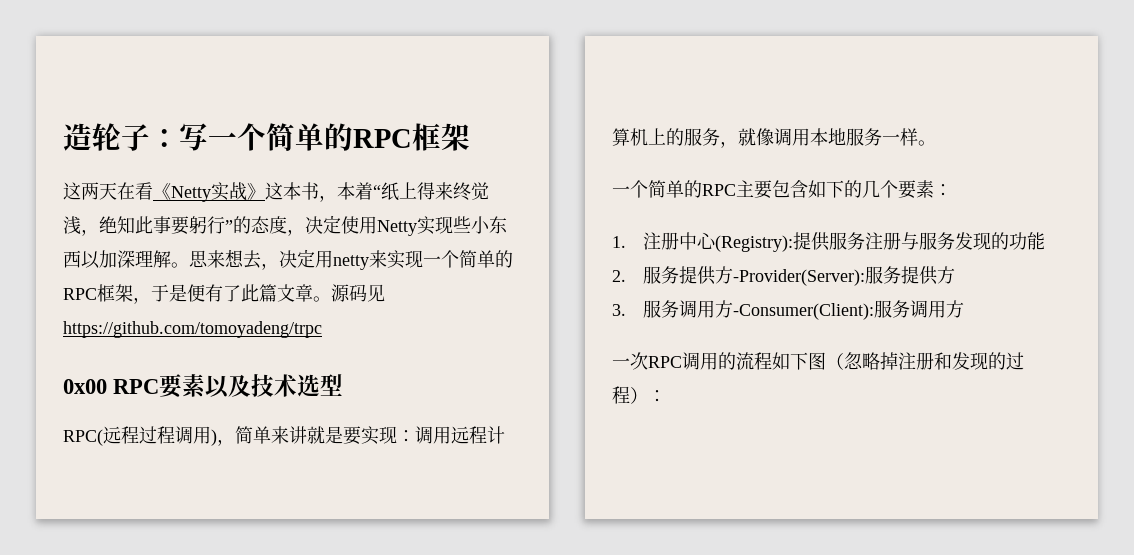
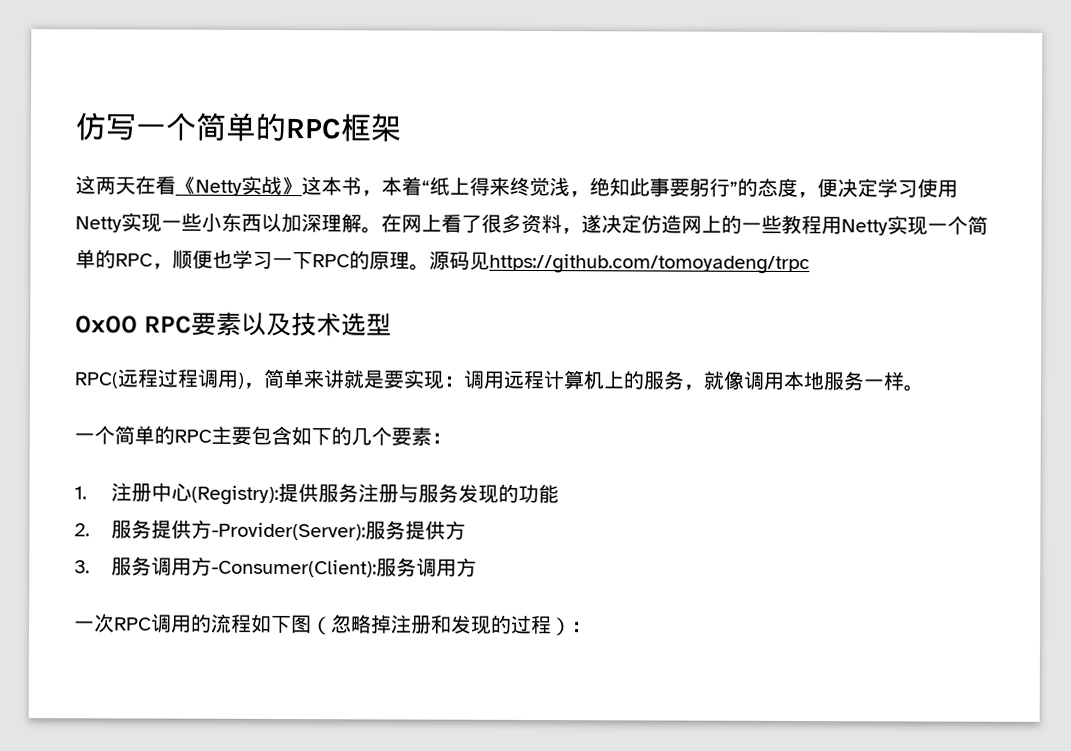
[63,123,179,151] 造轮子： -> [75,112,107,141] 仿
[305,215,341,234] 决定 -> [817,178,918,198] 便决定学习
(453, 225) none -> [161,220,182,230] 一
[189,249,387,270] 思来想去，决定用netty来 -> [381,213,888,236] 在网上看了很多资料，遂决定仿造网上的一些教程用Netty
[97,284,313,304] 框架，于是便有了此篇文章 -> [152,249,410,270] ，顺便也学习一下RPC的原理

